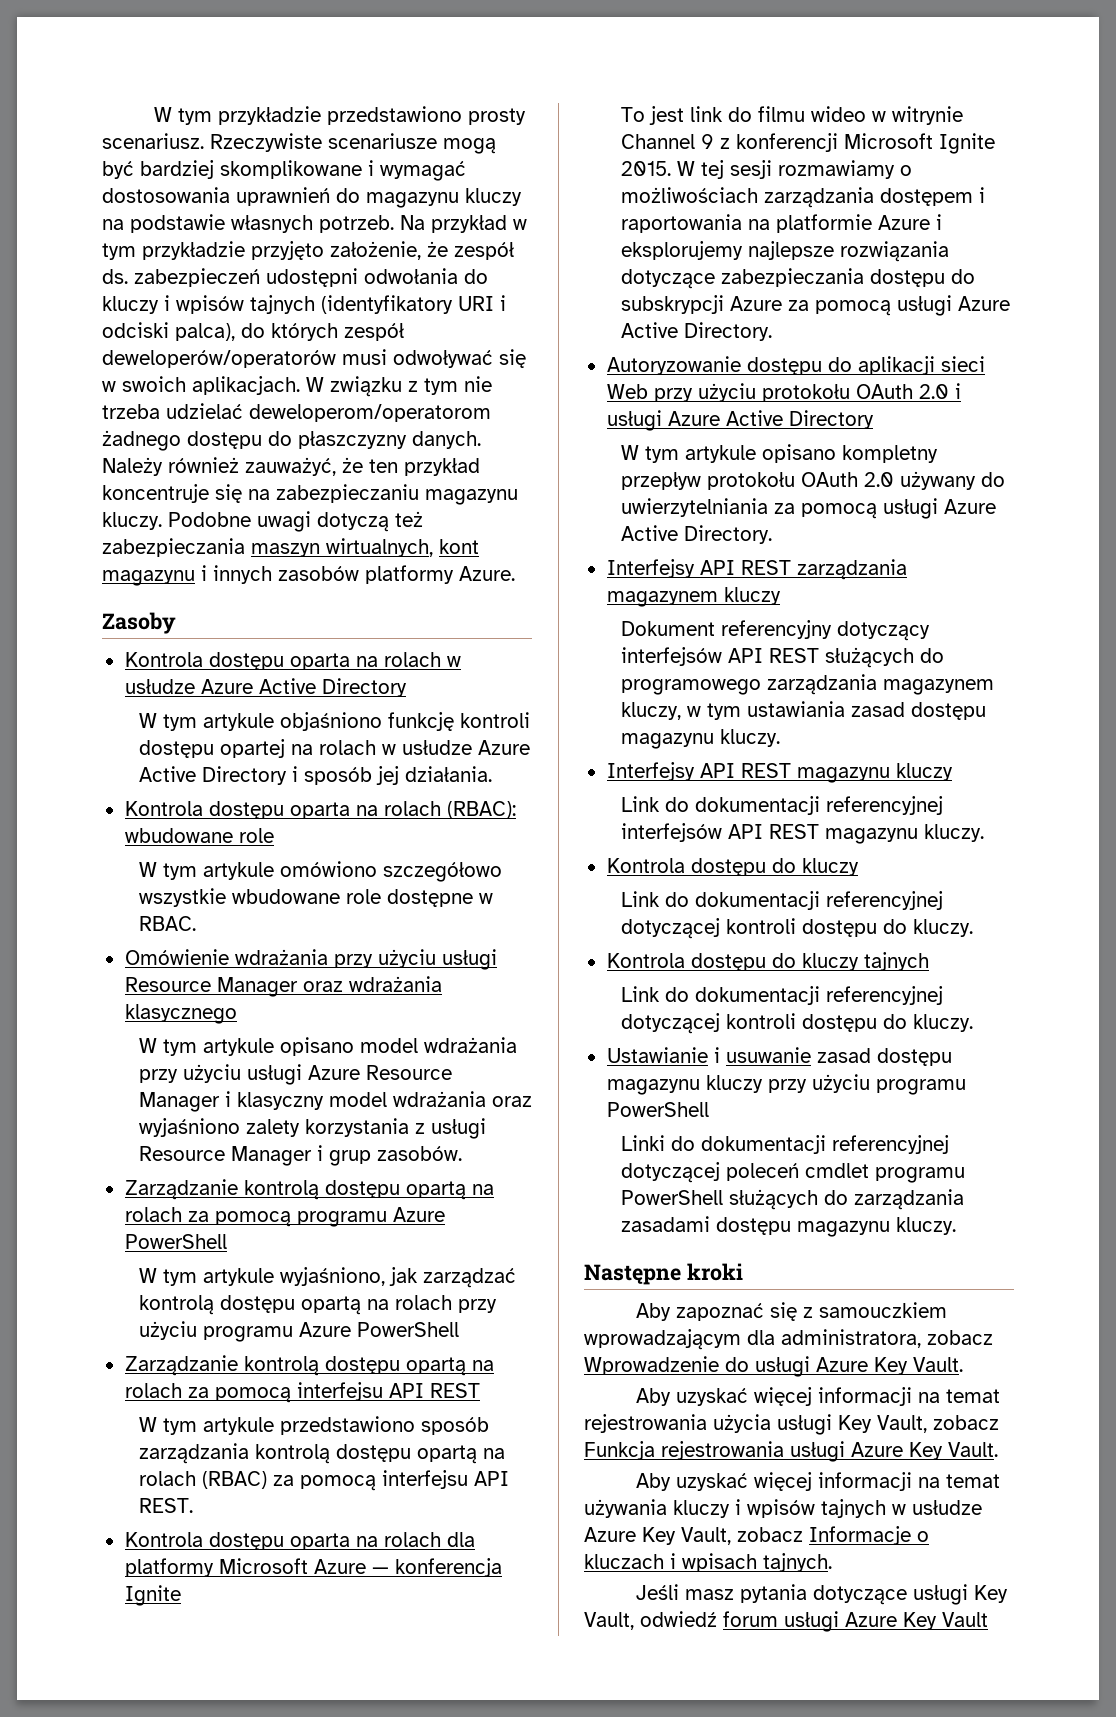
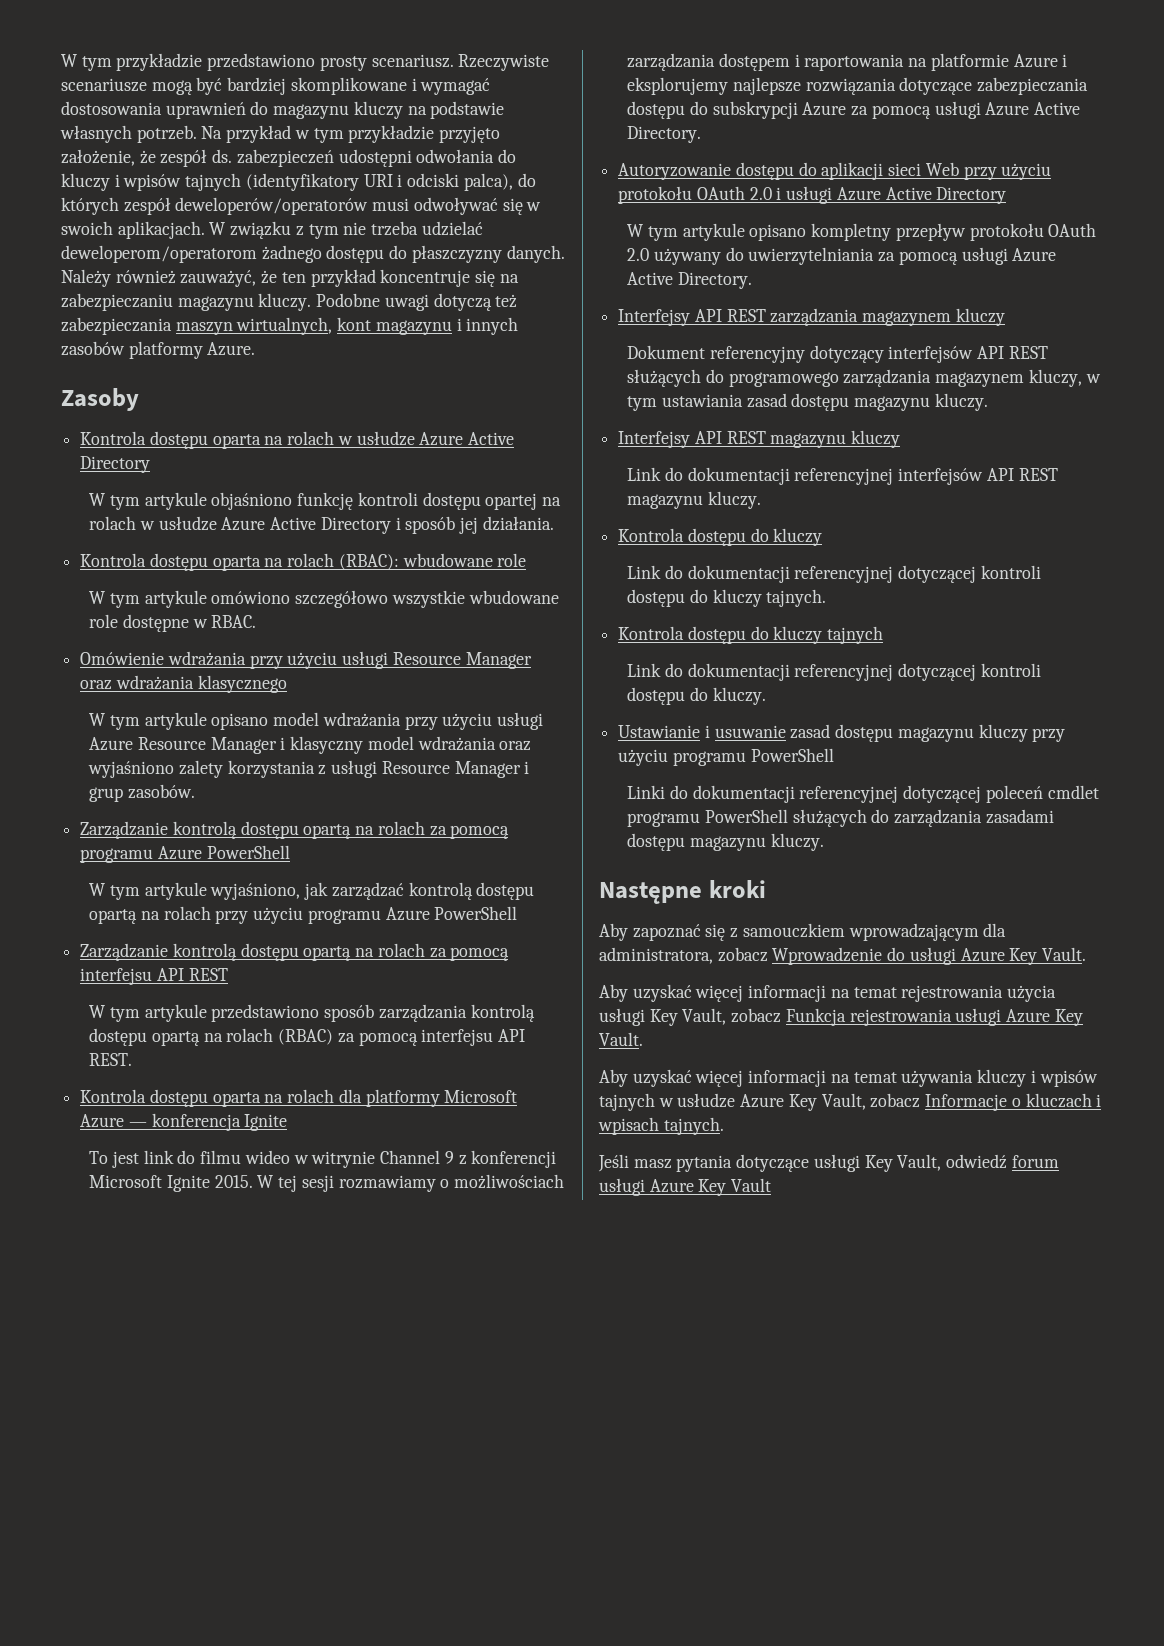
[912,919,973,937] kluczy. -> [712,589,827,607] kluczy tajnych.

